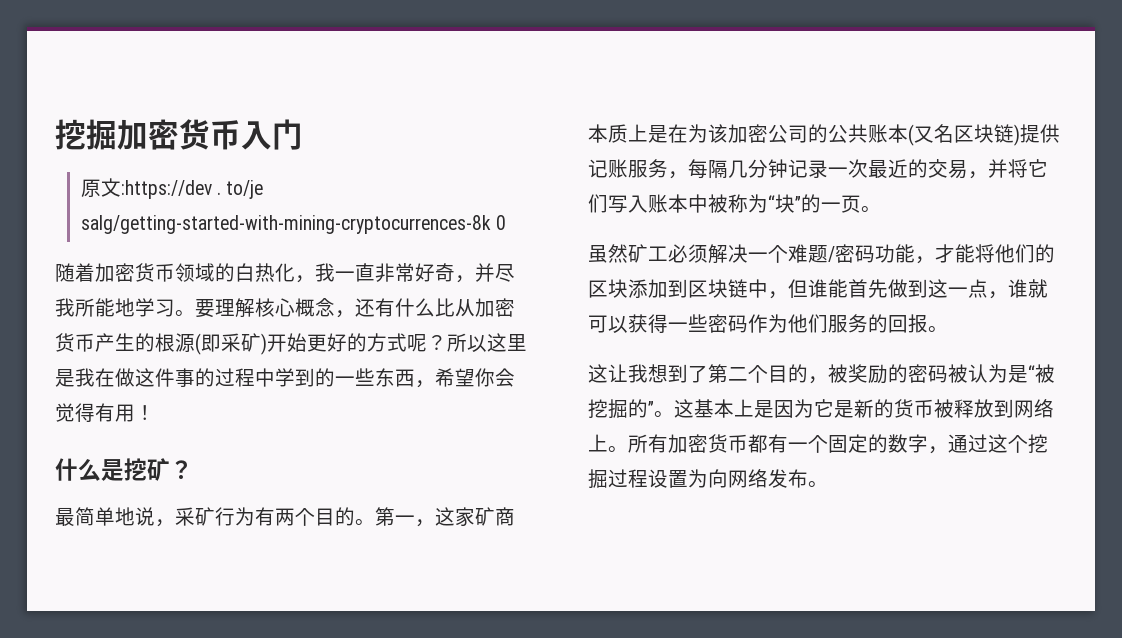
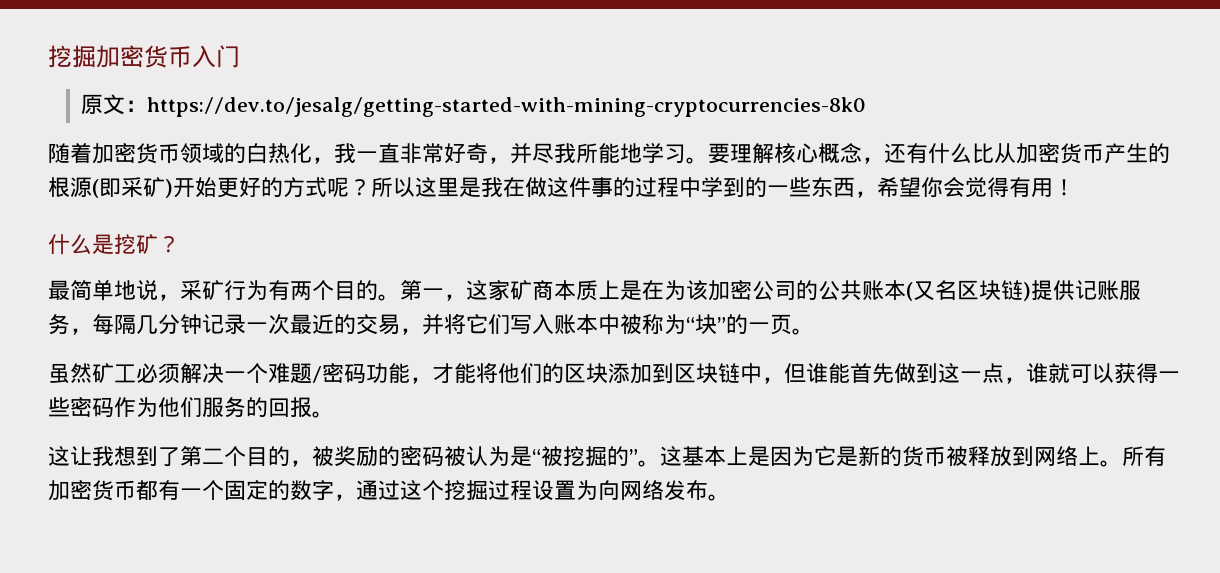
[120,180,264,199] [80,215,506,234] :https://dev . to/je salg/getting-started-with-mining-cryptocurrences-8k 0 -> [125,97,867,117] ：https://dev.to/jesalg/getting-started-with-mining-cryptocurrencies-8k0

